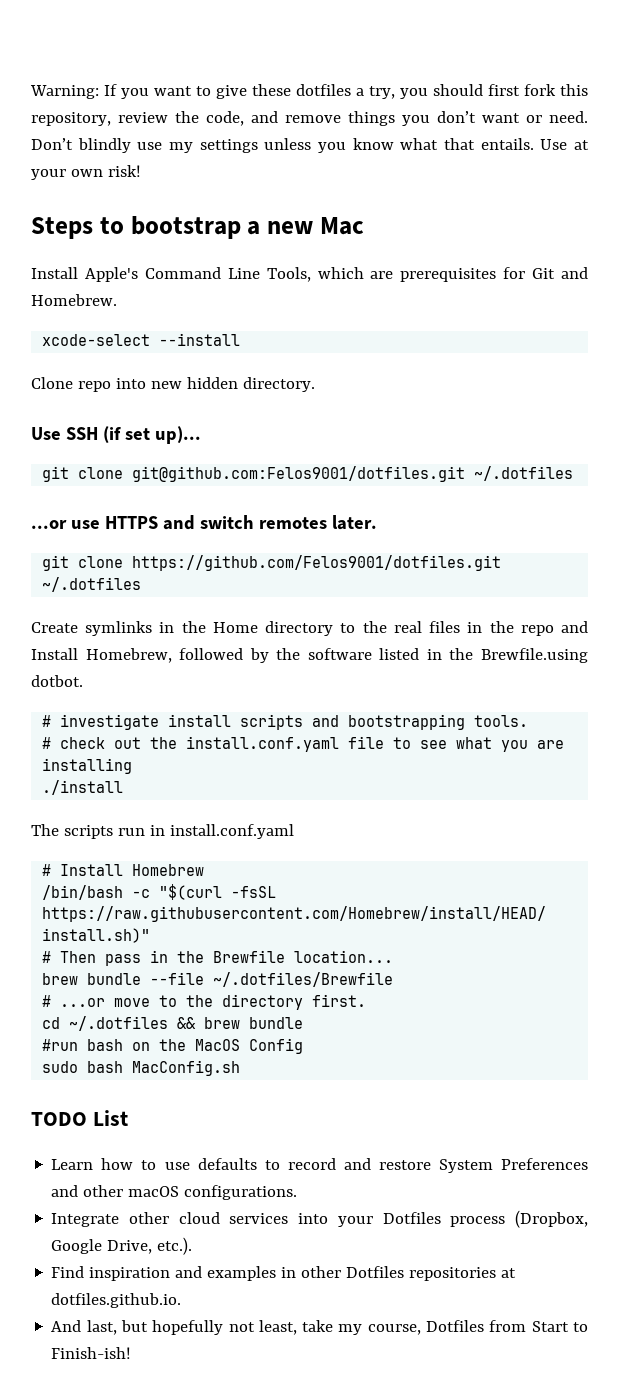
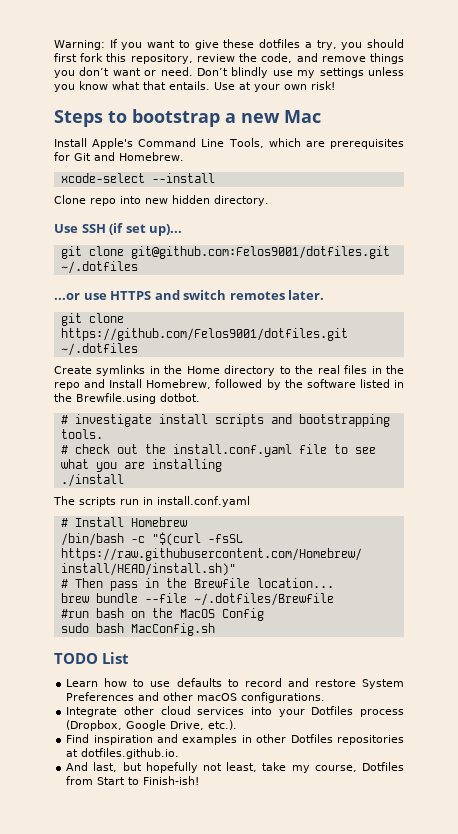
[42,994,367,1010] [42,1016,304,1031] // # ...or move to the directory first. // cd ~/.dotfiles && brew bundle -> (334, 599) none

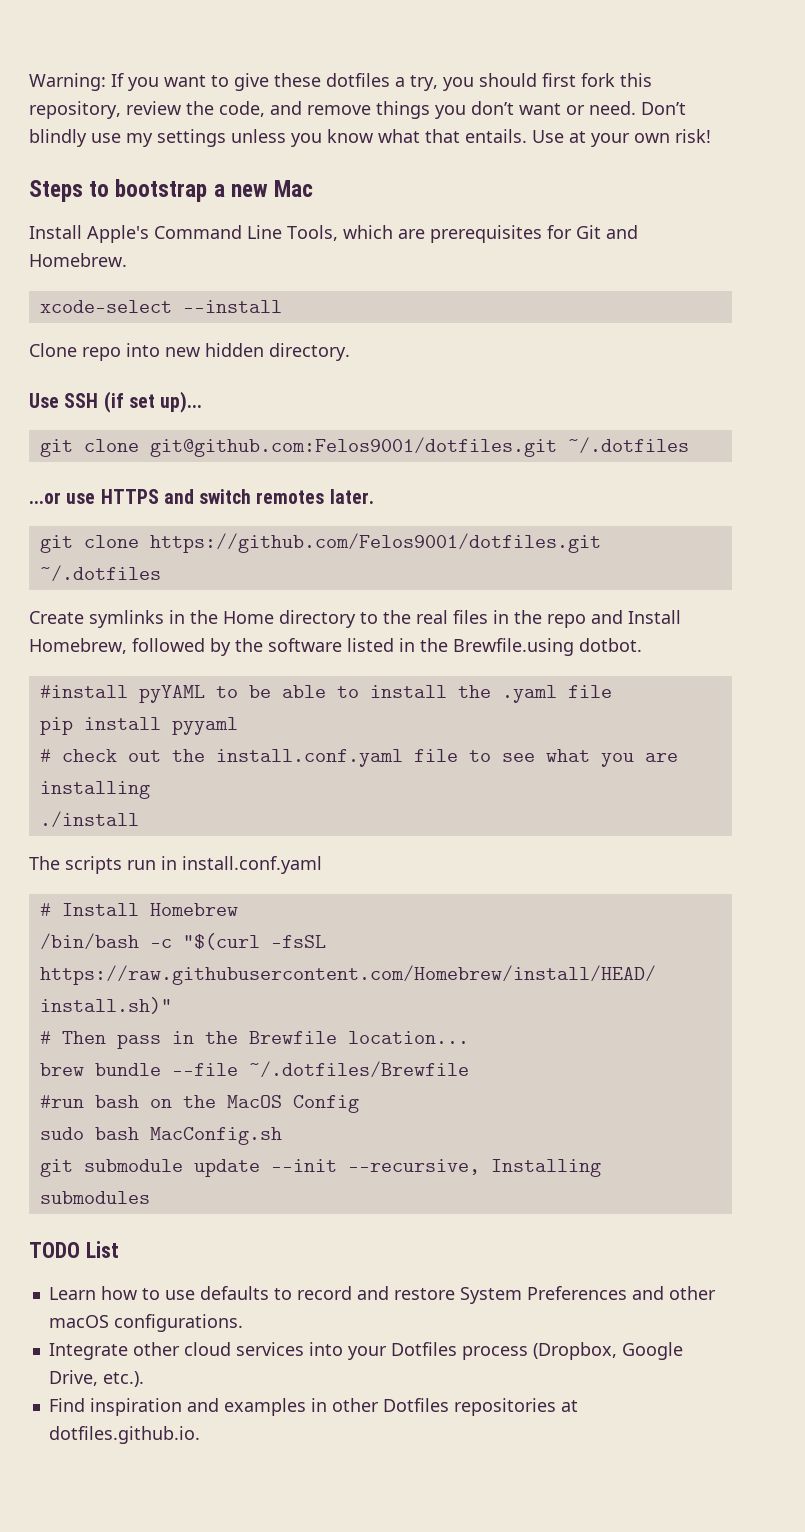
[60,414,390,427] [60,429,103,439] # investigate install scripts and bootstrapping tools. -> [39,685,612,703] [39,717,238,735] #install pyYAML to be able to install the .yaml file // pip install pyyaml
(215, 629) none -> [39,1159,601,1177] [39,1191,150,1204] // git submodule update --init --recursive, Installing submodules
[66,762,404,773] [66,776,200,785] // And last, but hopefully not least, take my course, Dotfiles from Start to Finish-ish! -> (200, 1435) none

